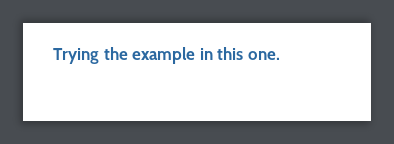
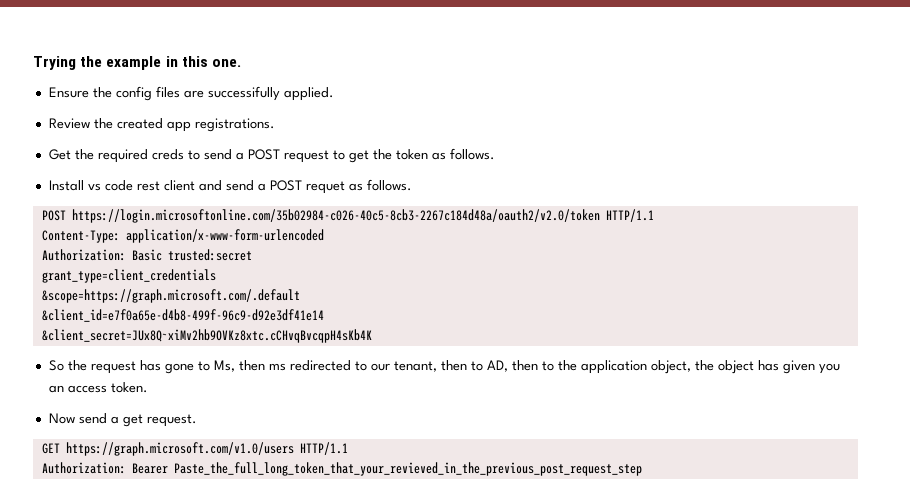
(280, 55) none -> [48,86,334,101] [48,118,275,132] [48,148,495,163] [48,179,412,194] [41,209,654,223] [41,229,324,243] [41,249,252,261] [41,269,216,283] [41,289,300,303] [41,309,324,322] [41,329,372,343] [48,360,840,374] [48,382,148,393] [48,413,197,427] [41,442,348,456] [41,462,642,476] // Ensure the config files are successifully applied. // Review the created app registrations. // Get the required creds to send a POST request to get the token as follows. // Install vs code rest client and send a POST requet as follows. // POST https://login.microsoftonline.com/35b02984-c026-40c5-8cb3-2267c184d48a/oauth2/v2.0/token HTTP/1.1 // Content-Type: application/x-www-form-urlencoded // Authorization: Basic trusted:secret // grant_type=client_credentials // &scope=https://graph.microsoft.com/.default // &client_id=e7f0a65e-d4b8-499f-96c9-d92e3df41e14 // &client_secret=JUx8Q~xiMv2hb9OVKz8xtc.cCHvqBvcqpH4sKb4K // So the request has gone to Ms, then ms redirected to our tenant, then to AD, then to the application object, the object has given you an access token. // Now send a get request. // GET https://graph.microsoft.com/v1.0/users HTTP/1.1 // Authorization: Bearer Paste_the_full_long_token_that_your_revieved_in_the_previous_post_request_step

